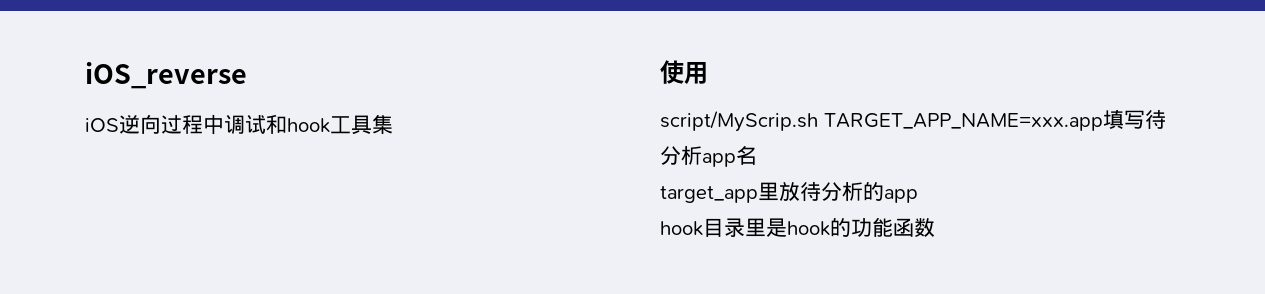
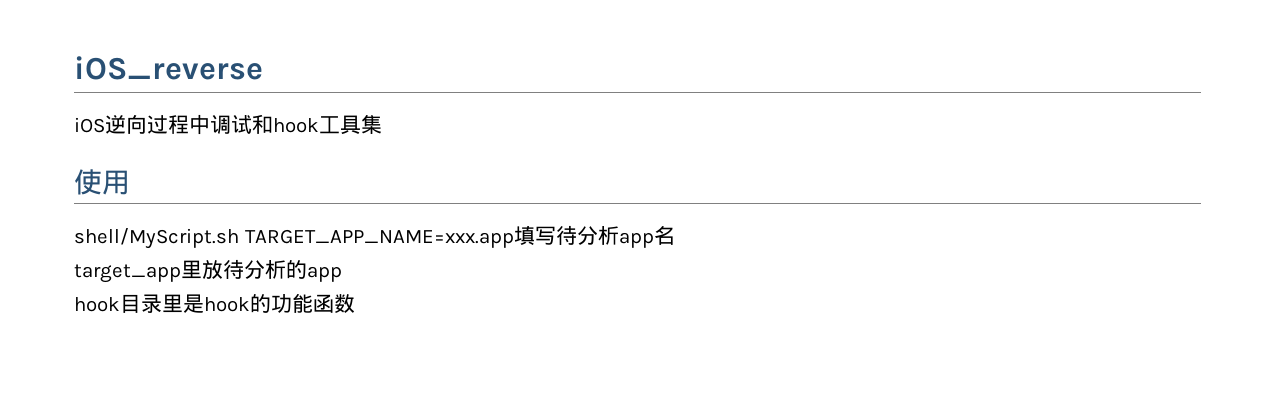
[660,111,818,132] script/MyScrip.sh -> [74,228,239,249] shell/MyScript.sh

